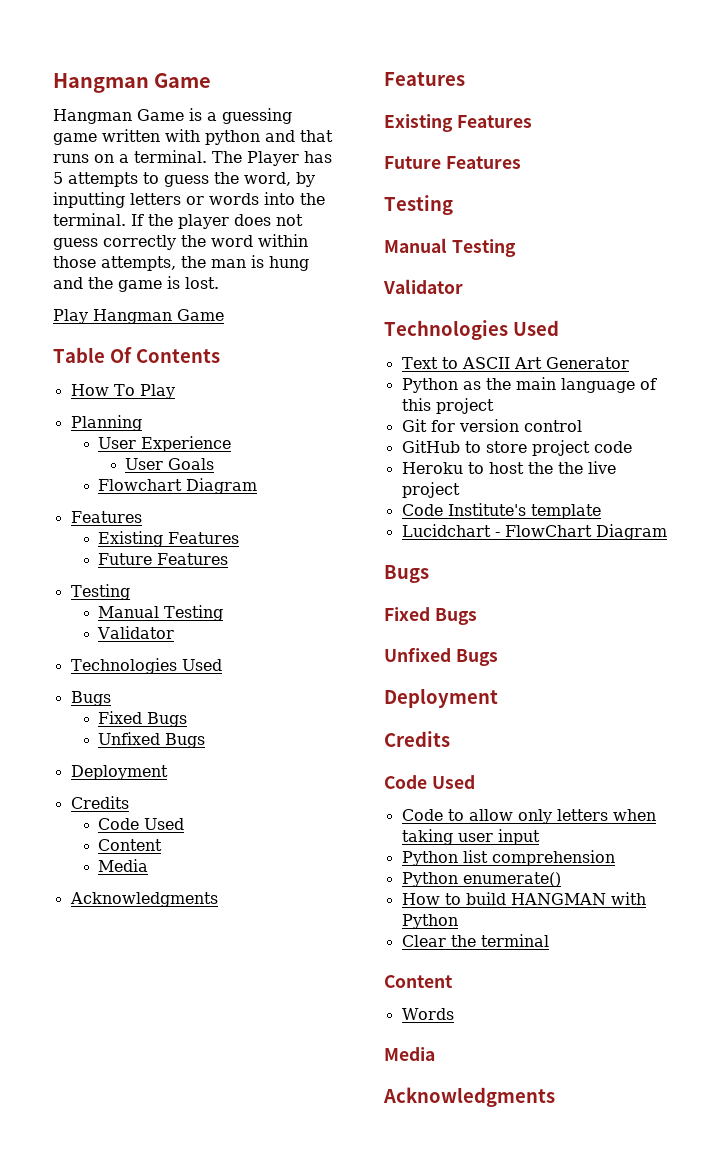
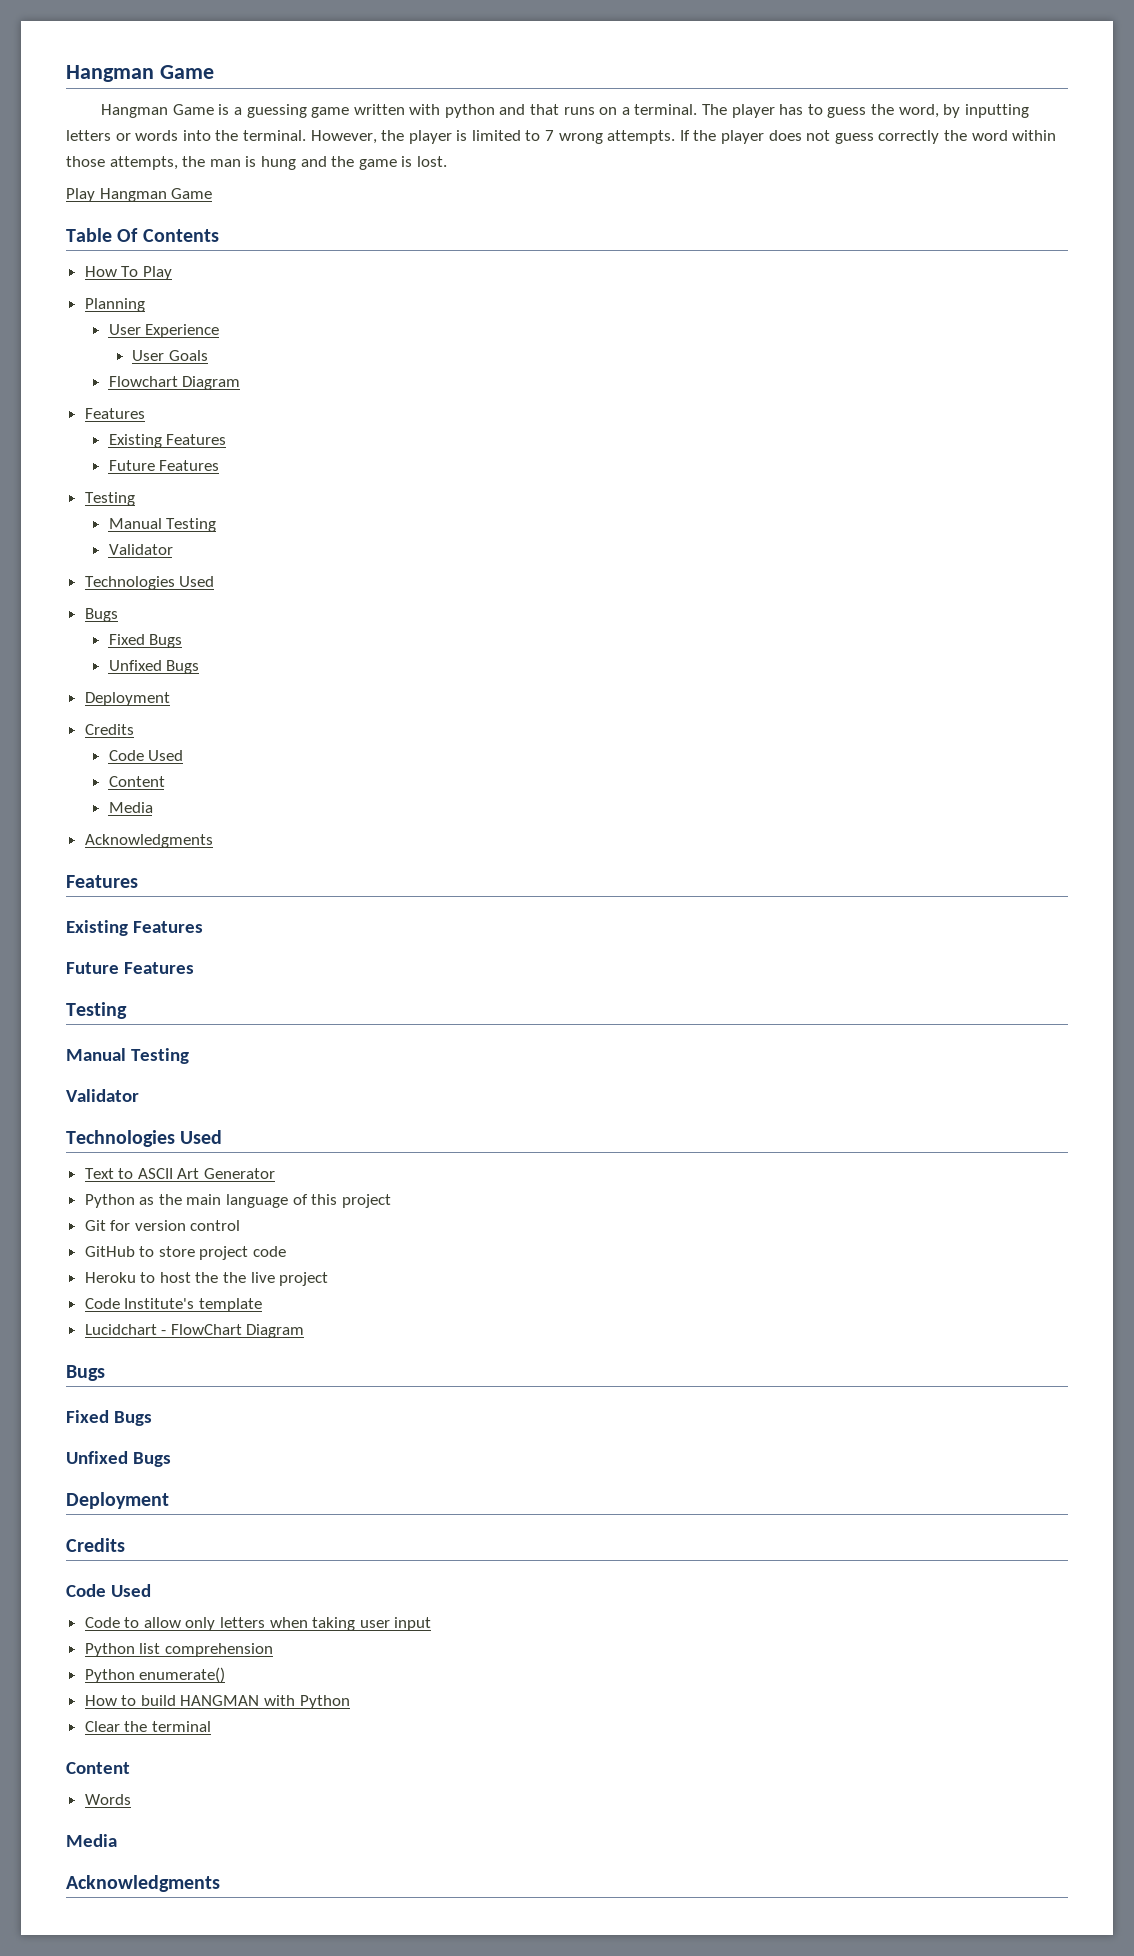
[247,151,332,166] [53,172,138,187] Player has 5 attempts -> [731,104,804,118] player has
(126, 219) none -> [310,130,676,144] However, the player is limited to 7 wrong attempts.

